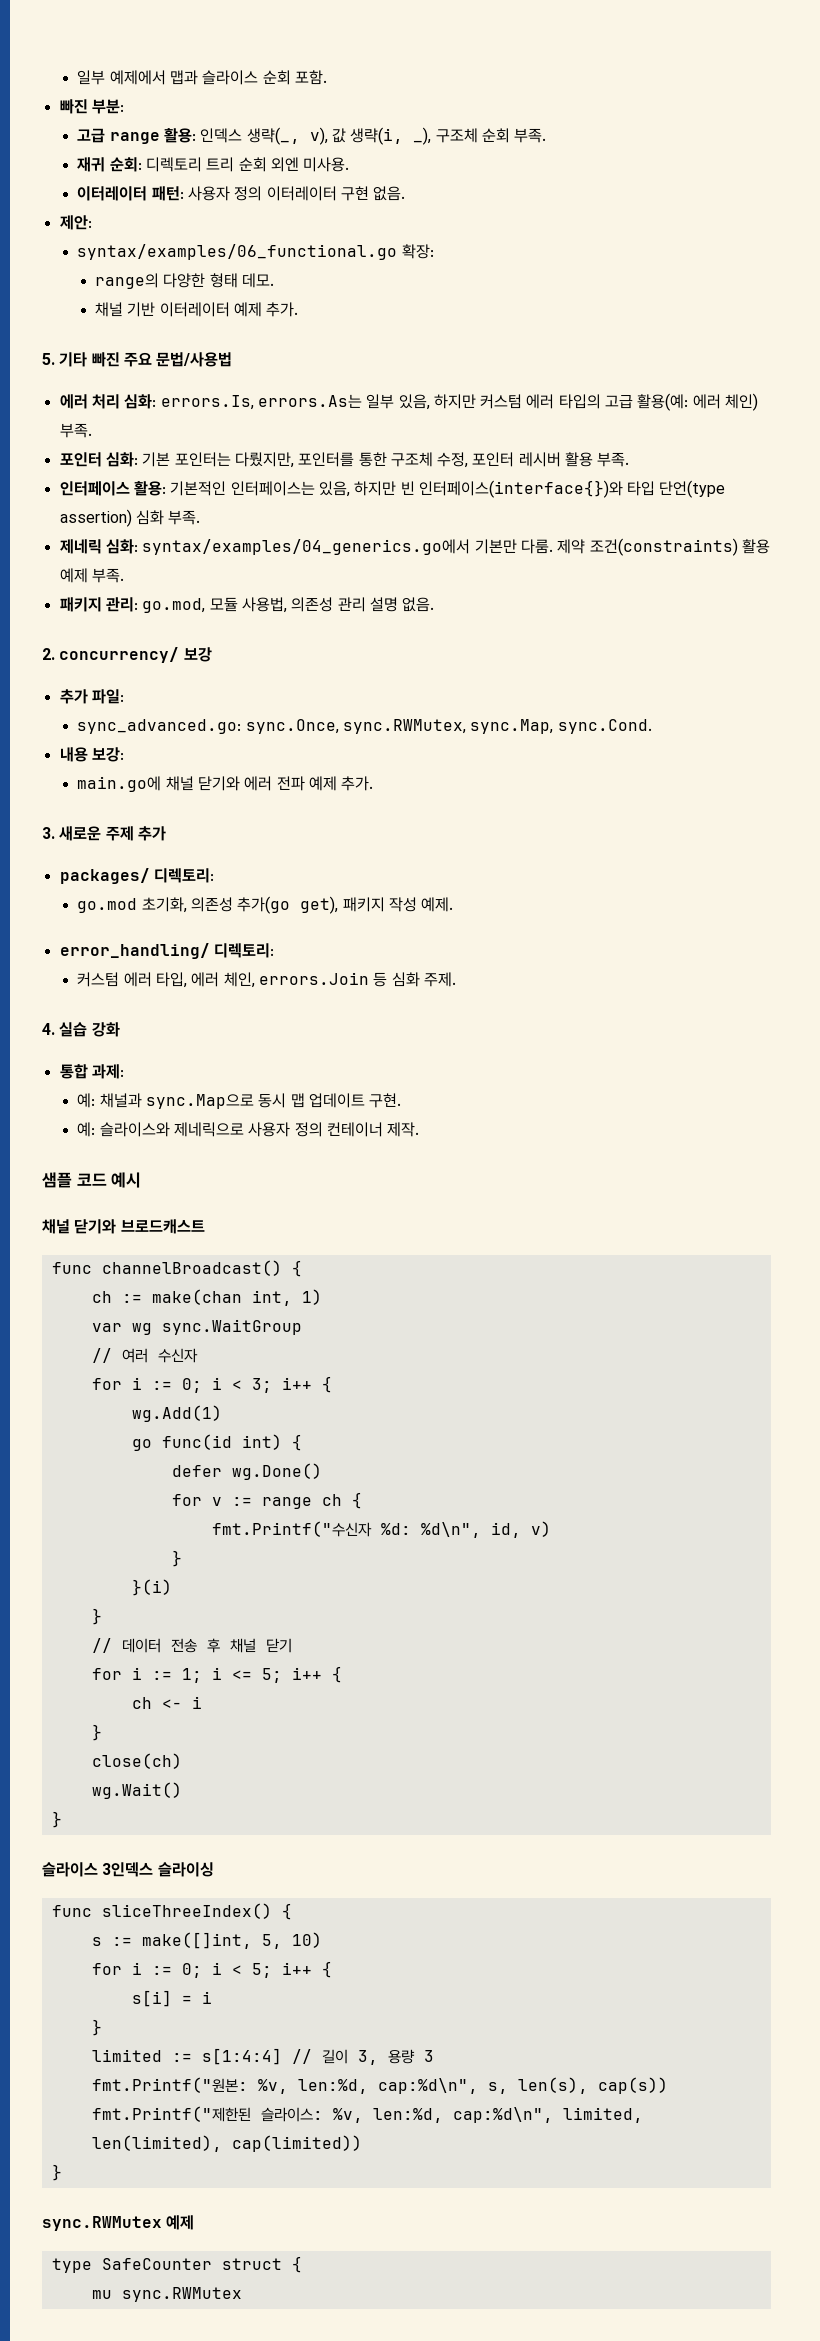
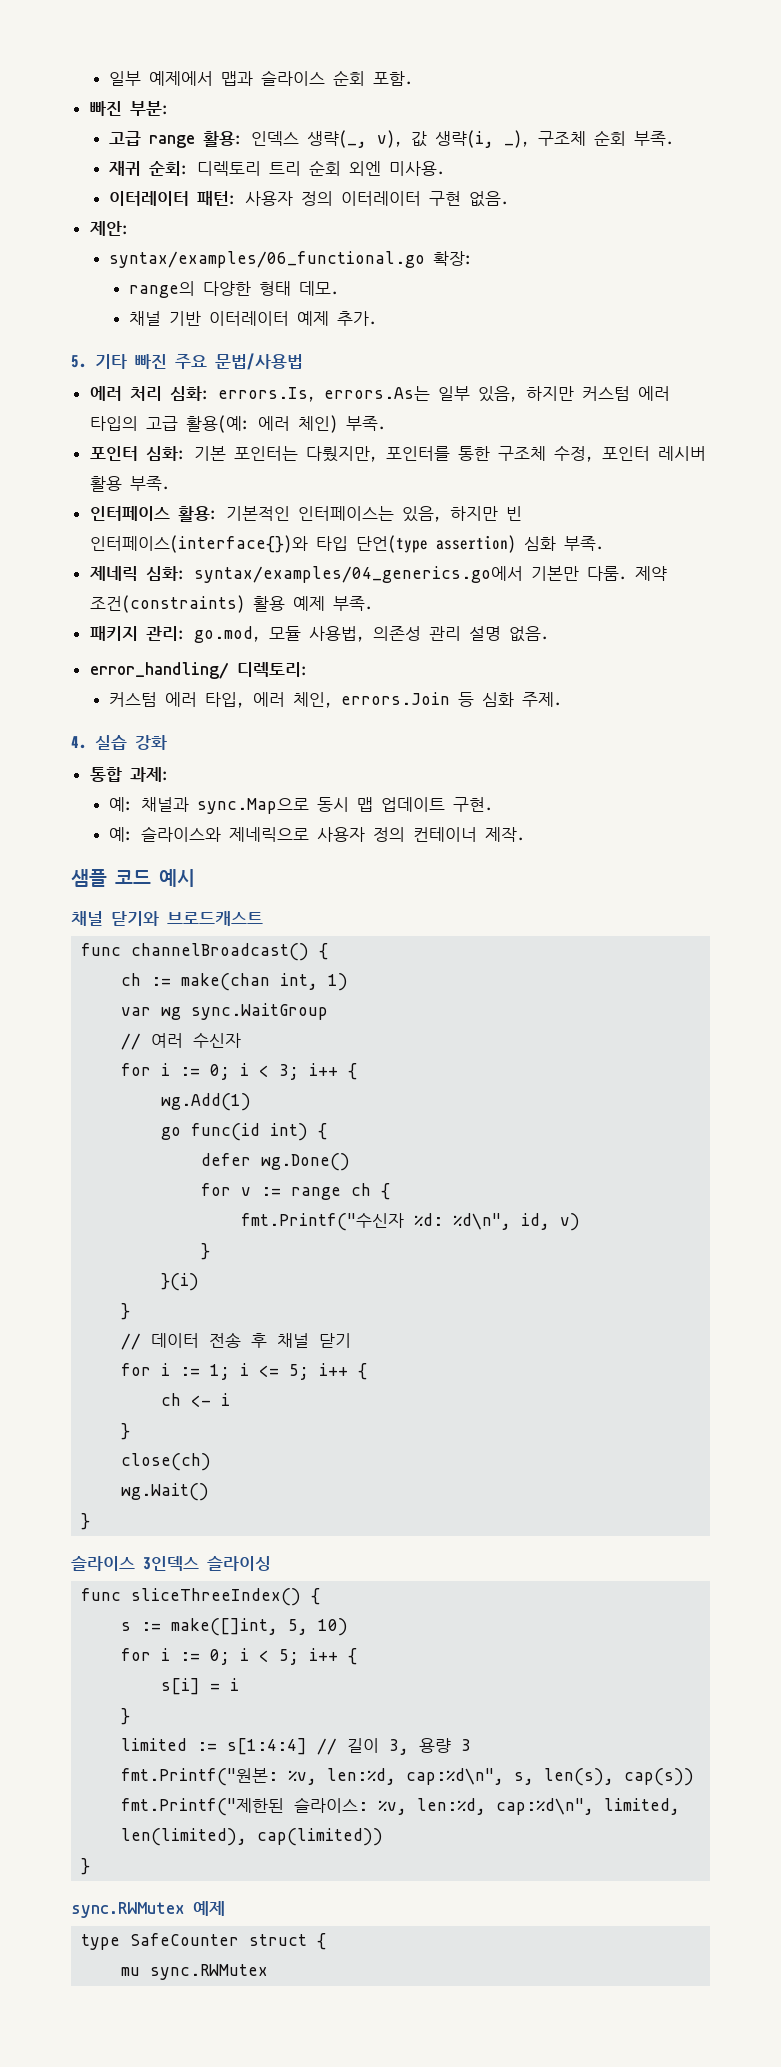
[42,647,212,663] [59,689,124,704] [77,719,652,734] [59,747,124,762] [77,776,374,792] [42,826,166,841] [59,868,214,884] [77,896,454,914] // 2. concurrency/ 보강 // 추가 파일: // sync_advanced.go: sync.Once, sync.RWMutex, sync.Map, sync.Cond. // 내용 보강: // main.go에 채널 닫기와 에러 전파 예제 추가. // 3. 새로운 주제 추가 // packages/ 디렉토리: // go.mod 초기화, 의존성 추가(go get), 패키지 작성 예제. -> (549, 634) none

